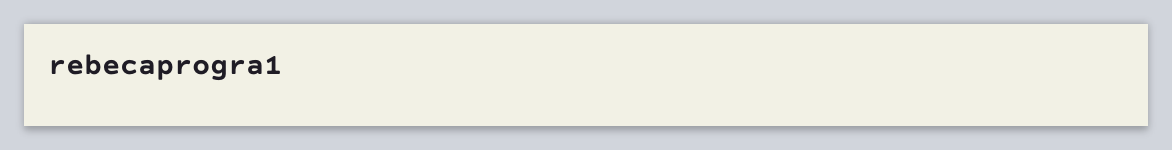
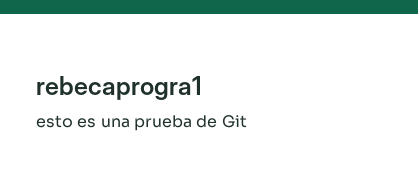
(282, 67) none -> [36,115,247,131] // esto es una prueba de Git

